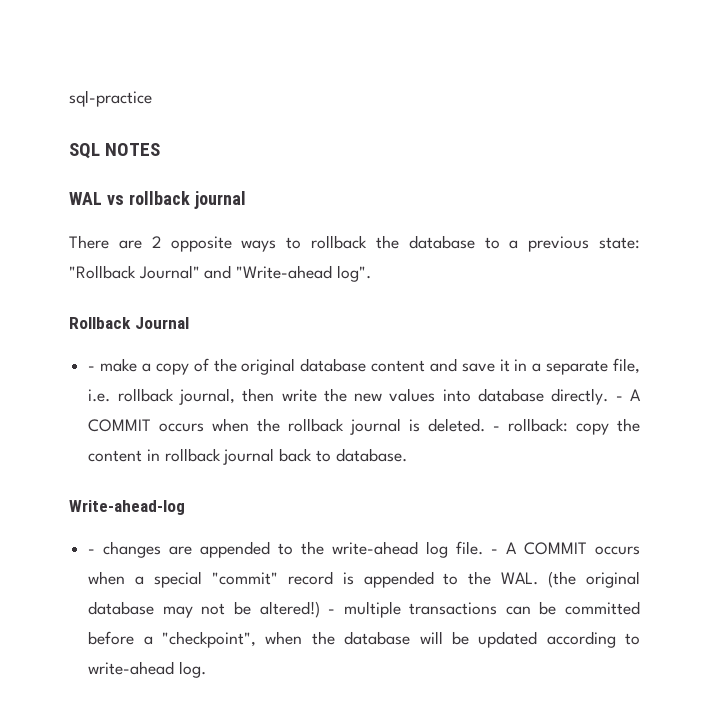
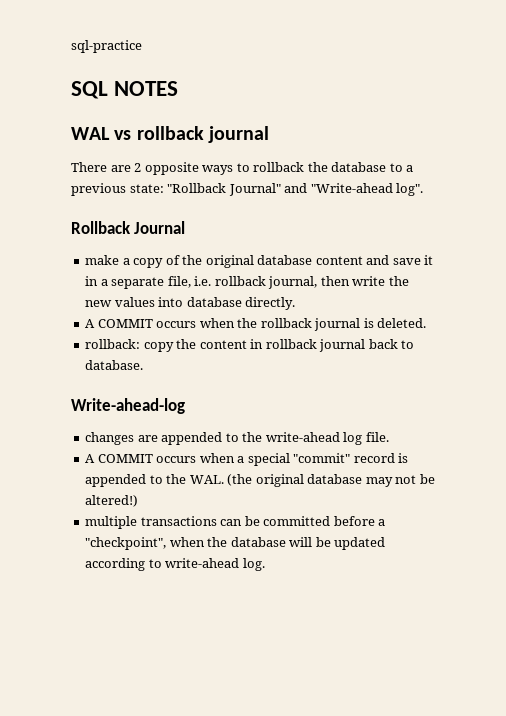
[88,366,96,371] - -> (186, 227) none
[615,396,623,401] - -> (296, 303) //
[493,426,501,431] - -> (427, 323) //
[88,549,96,554] - -> (185, 406) none
[491,549,499,554] - -> (389, 437) //
[328,609,336,614] - -> (139, 501) //

